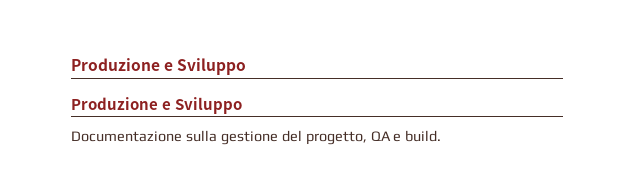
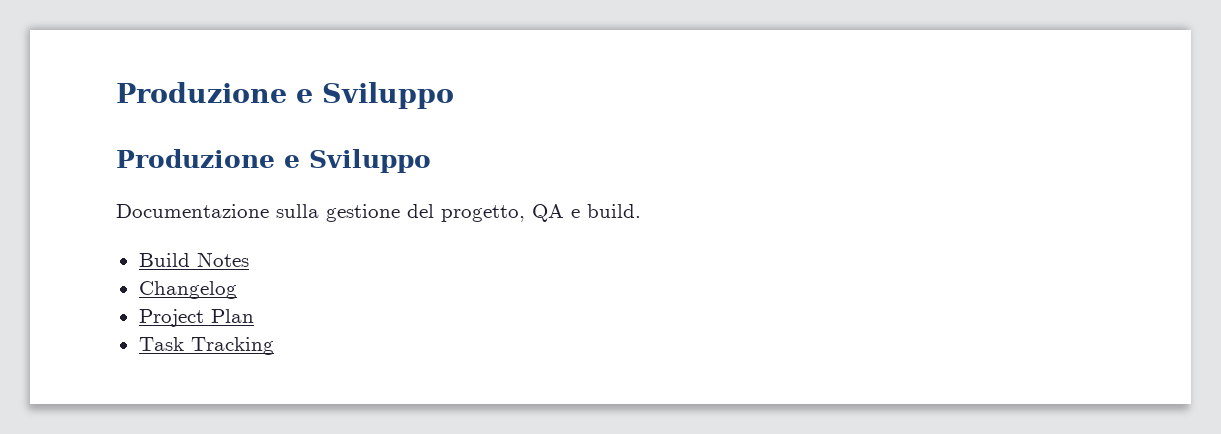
(442, 136) none -> [138,252,249,267] [138,281,237,299] [138,309,254,327] [138,337,274,355] // Build Notes // Changelog // Project Plan // Task Tracking

